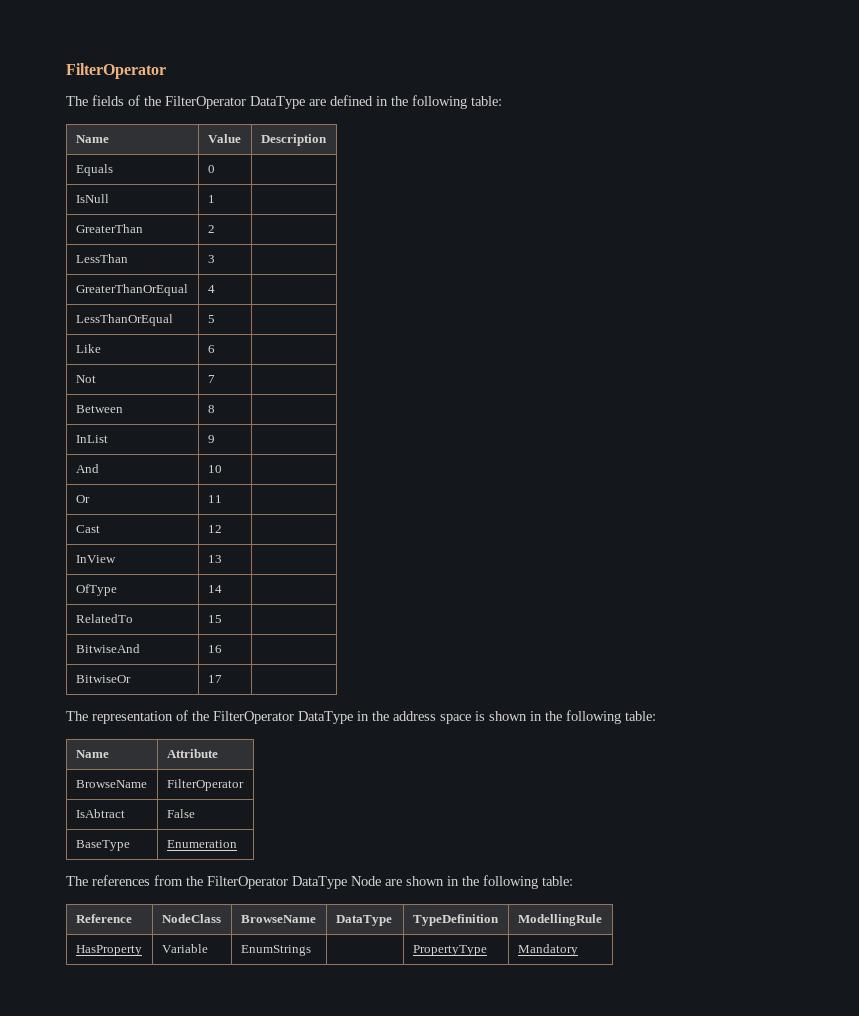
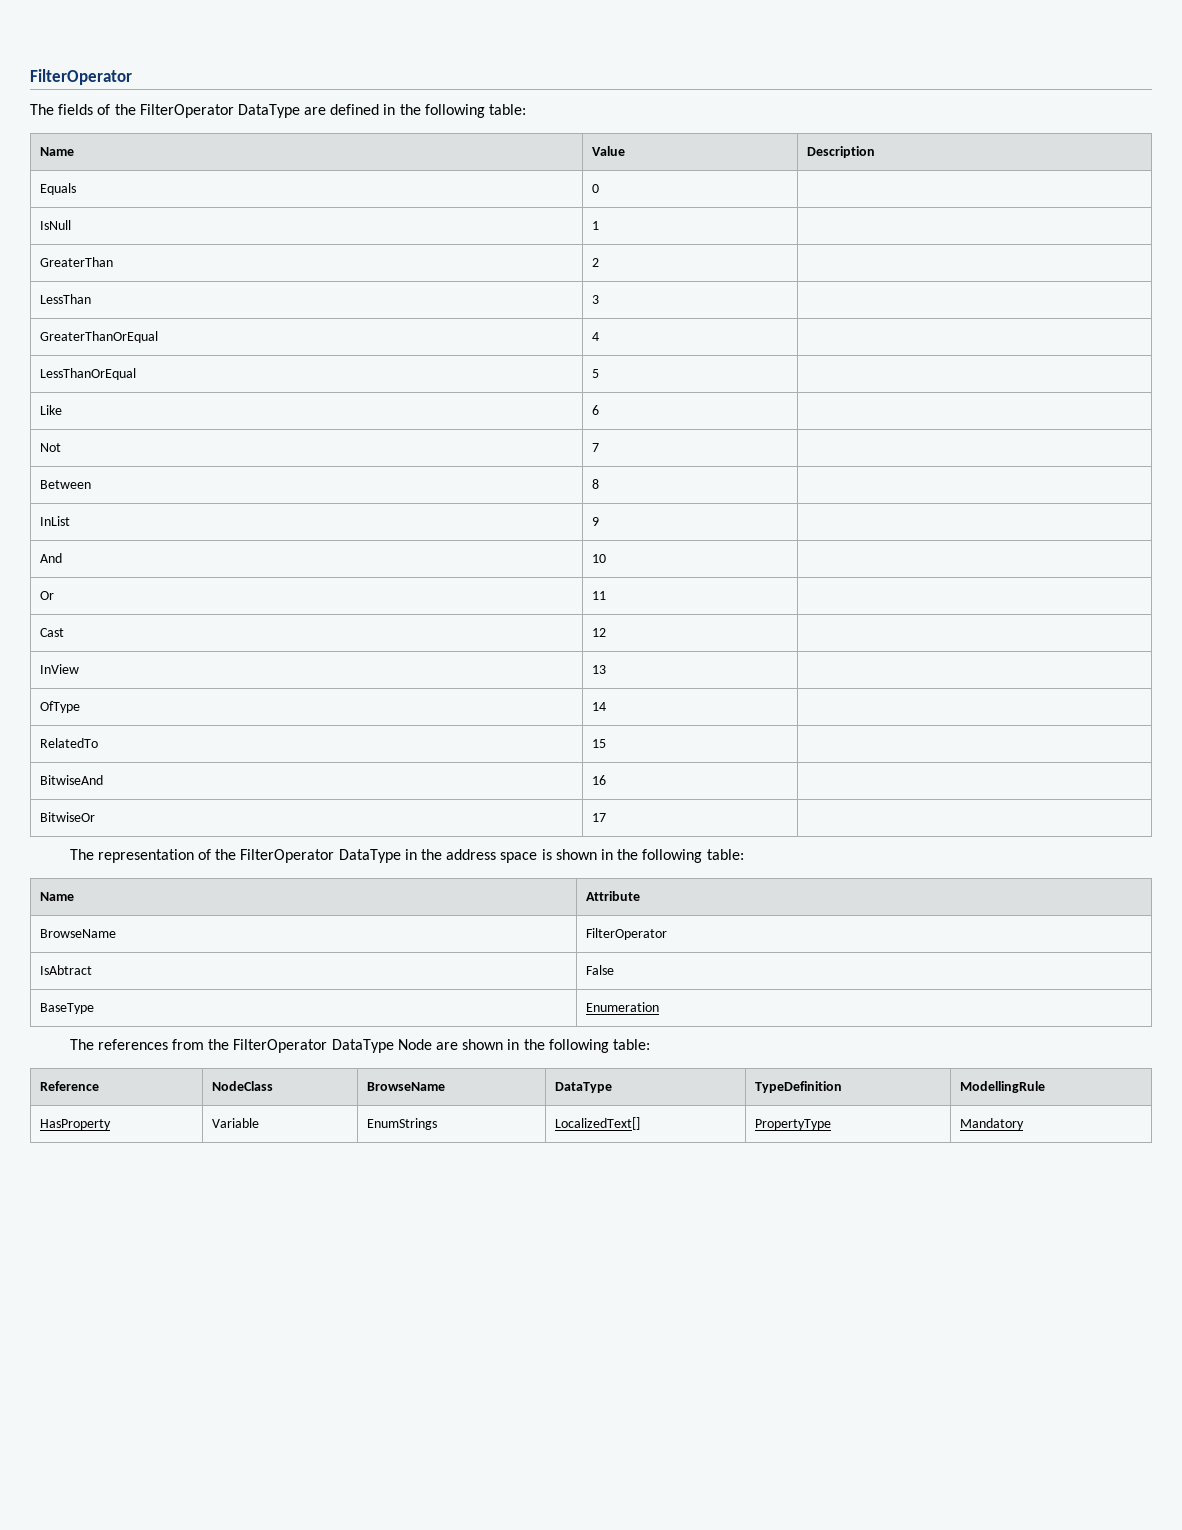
(311, 950) none -> [554,1117,640,1130] LocalizedText[]

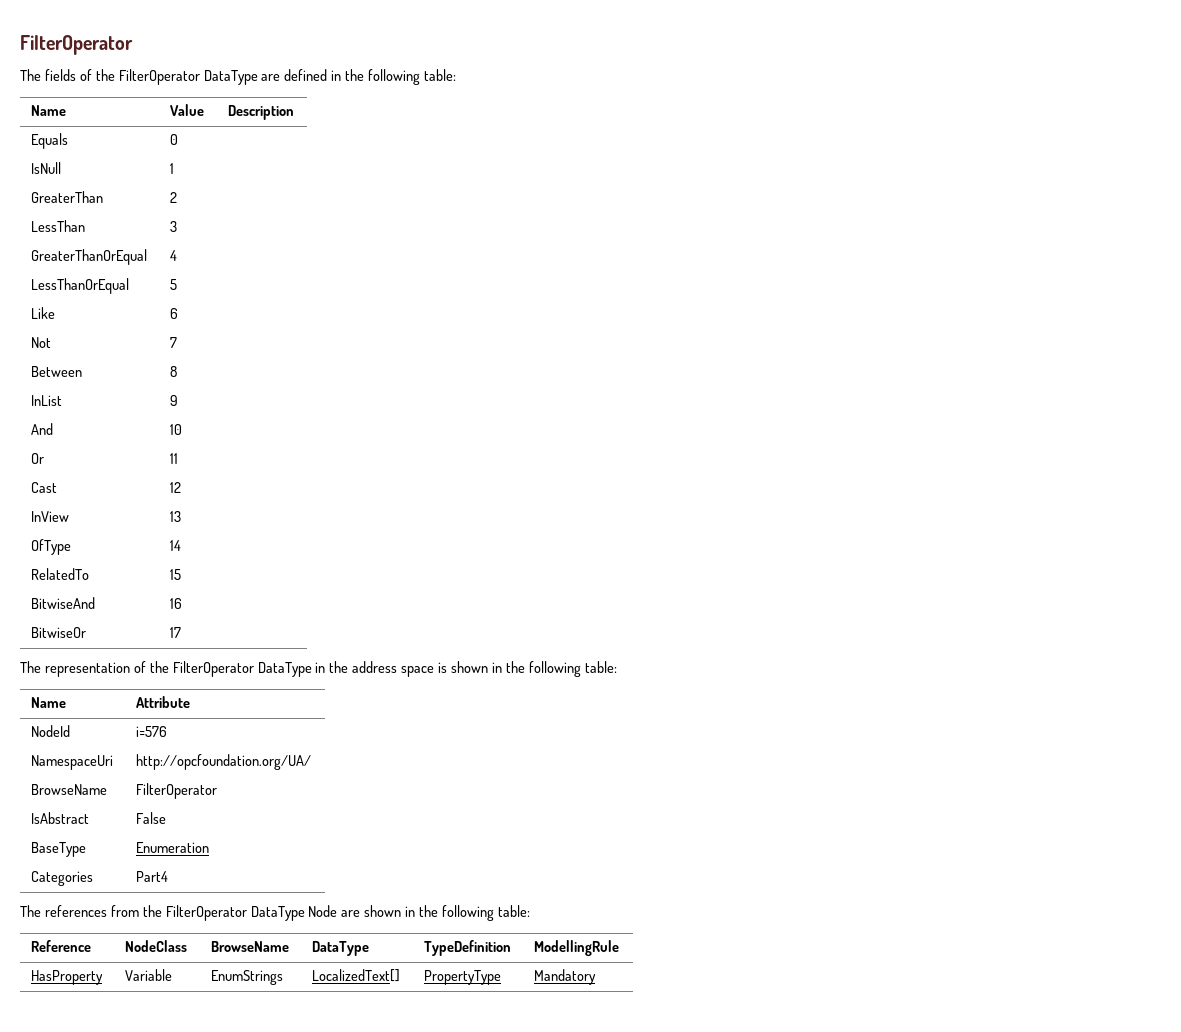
(640, 896) none -> [31,725,71,737] [136,726,168,737] [31,755,114,770] [136,754,312,770] // NodeId | i=576 // NamespaceUri | http://opcfoundation.org/UA/
[39,965,92,975] IsAbtract -> [31,812,90,824] IsAbstract
(659, 1007) none -> [31,871,94,886] [136,871,169,882] // Categories | Part4

